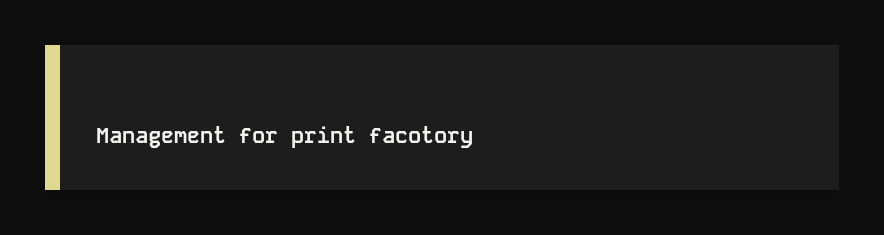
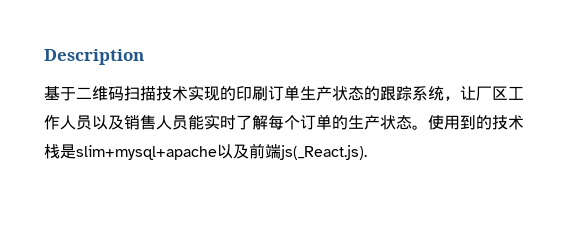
[96,126,473,148] Management for print facotory -> [44,49,144,65] [44,85,524,101] [44,114,524,130] [44,143,367,160] Description // 基于二维码扫描技术实现的印刷订单生产状态的跟踪系统，让厂区工作人员以及销售人员能实时了解每个订单的生产状态。使用到的技术栈是slim+mysql+apache以及前端js(_React.js).

